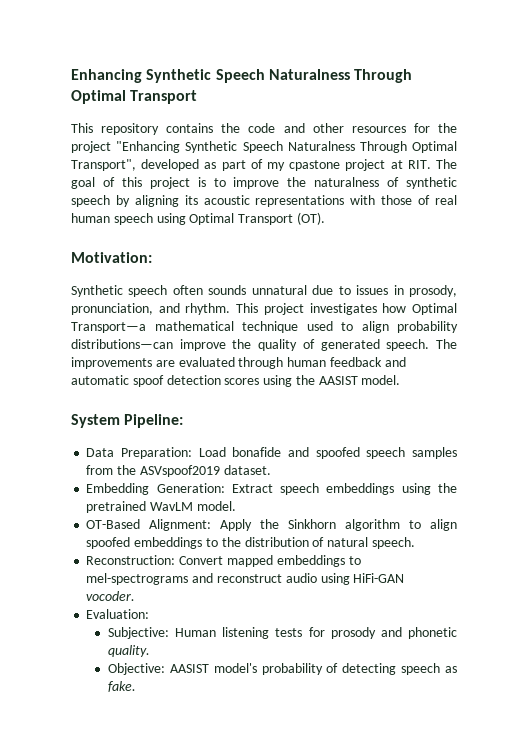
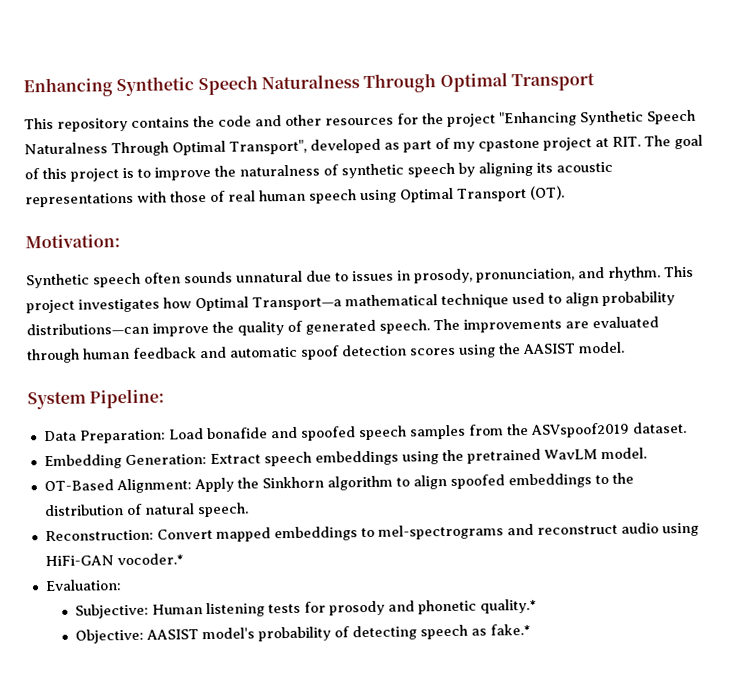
[86,591,136,601] vocoder. -> [116,553,184,566] vocoder.*
[107,645,150,657] quality. -> [479,598,537,614] quality.*
[107,681,136,692] fake. -> [489,623,531,636] fake.*

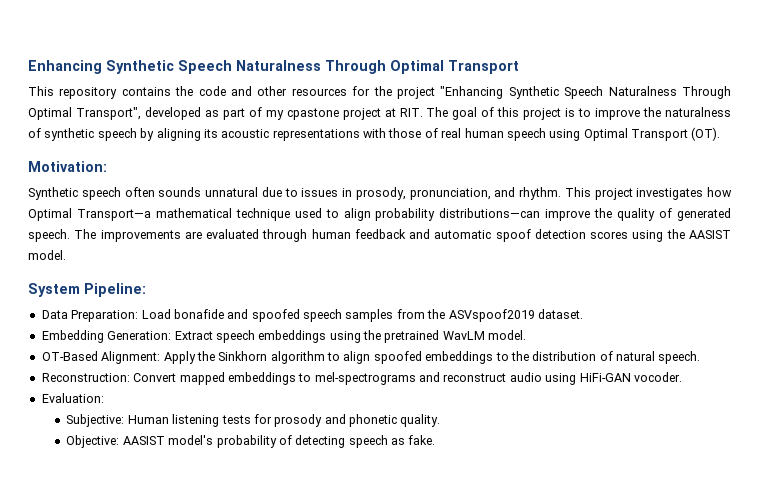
[116,553,184,566] vocoder.* -> [633,372,682,382] vocoder.
[479,598,537,614] quality.* -> [400,414,441,427] quality.
[489,623,531,636] fake.* -> [408,435,436,445] fake.

